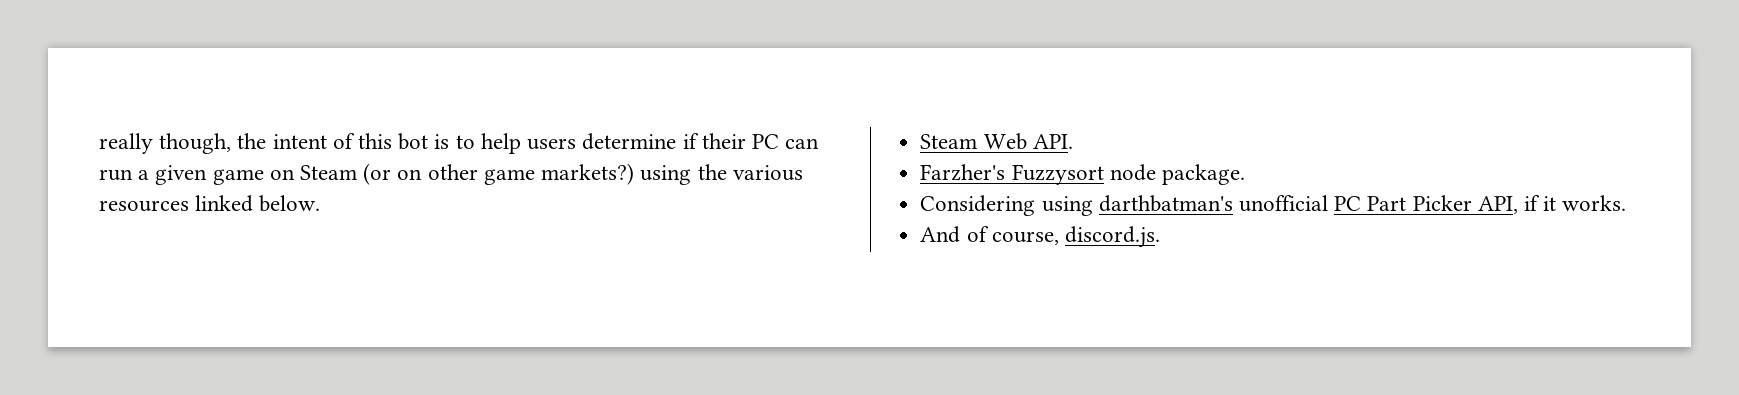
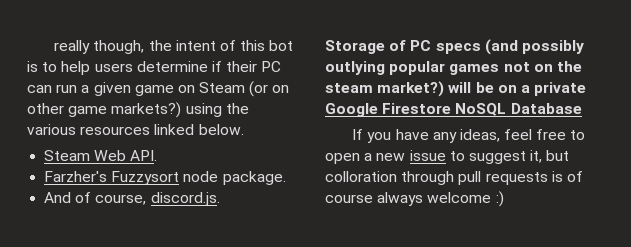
[920,195,1627,216] [920,226,1160,248] Considering using darthbatman's unofficial PC Part Picker API, if it works. // And of course, discord.js. -> [44,192,220,206] [325,39,584,55] [325,61,582,75] [325,81,587,97] [325,103,582,117] [352,129,586,143] [325,150,570,164] [325,171,583,185] [325,191,504,207] And of course, discord.js. // Storage of PC specs (and possibly outlying popular games not on the steam market?) will be on a private Google Firestore NoSQL Database // If you have any ideas, feel free to open a new issue to suggest it, but colloration through pull requests is of course always welcome :)

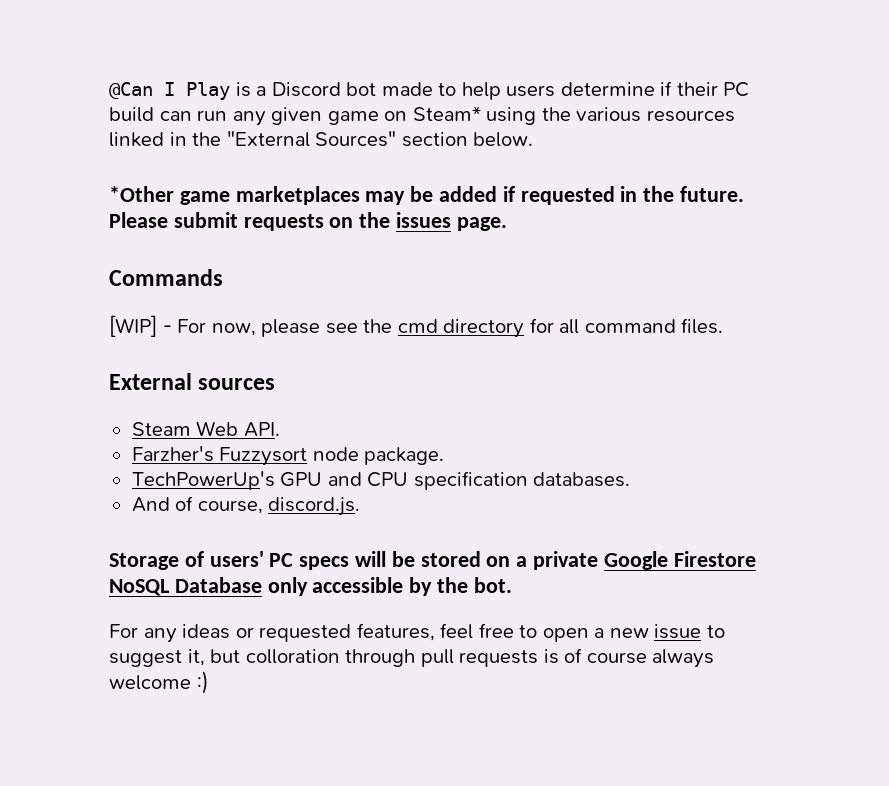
[54,40,294,54] [27,61,38,72] really though, the intent of this bot is -> [109,82,433,100] @Can I Play is a Discord bot made
(282, 66) none -> [109,107,154,122] build
[81,85,90,93] a -> [232,111,266,126] any
[199,81,290,97] [27,102,182,118] Steam (or on other game markets?) -> [412,106,481,121] Steam*
[198,124,244,135] below. -> [169,131,534,147] [109,186,745,205] [109,212,507,231] [109,269,223,286] [109,315,724,338] [109,373,276,390] in the "External Sources" section below. // *Other game marketplaces may be added if requested in the future. Please submit requests on the issues page. // Commands // [WIP] - For now, please see the cmd directory for all command files. // External sources
(286, 178) none -> [131,471,631,490] // TechPowerUp's GPU and CPU specification databases.
(407, 45) none -> [209,551,264,567] users'
[484,39,584,55] [325,61,582,75] [325,81,445,97] (and possibly outlying popular games not on the steam market?) -> (350, 563) none
(494, 87) none -> [420,551,481,567] stored
[352,129,500,143] // If you have any ideas, -> [267,577,512,596] [109,623,435,643] only accessible by the bot. // For any ideas or requested features,

